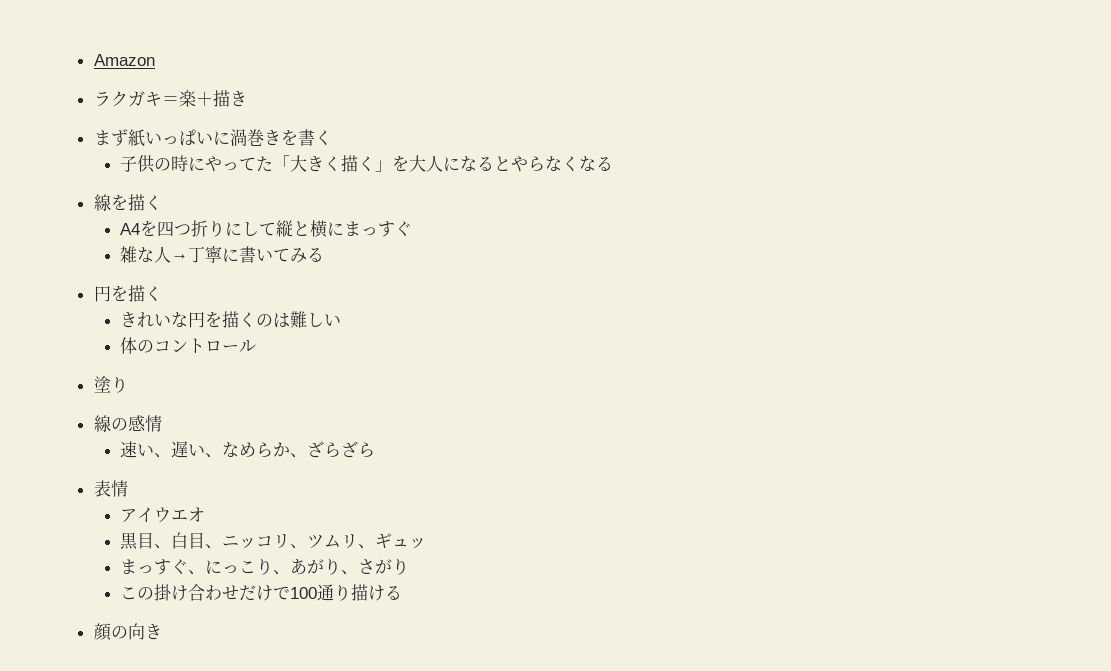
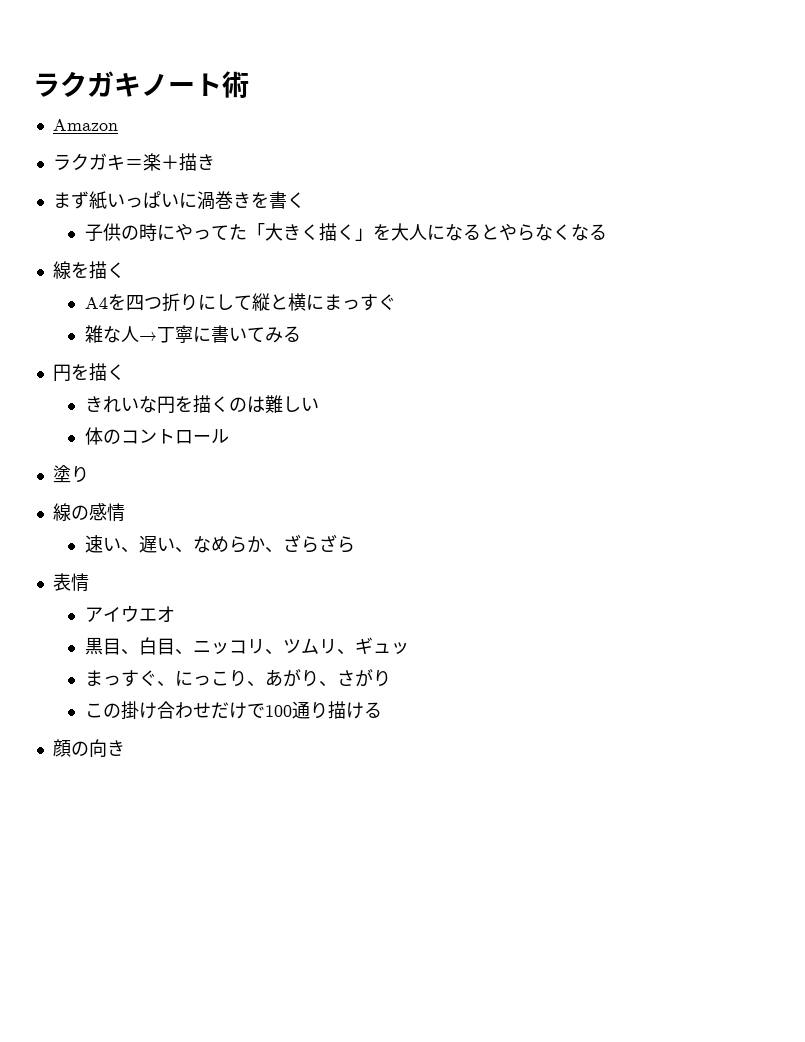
(93, 60) none -> [33,71,249,98] ラクガキノート術 //

